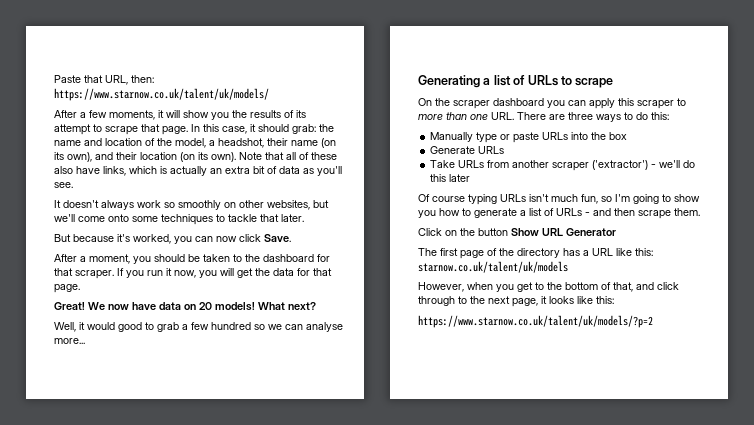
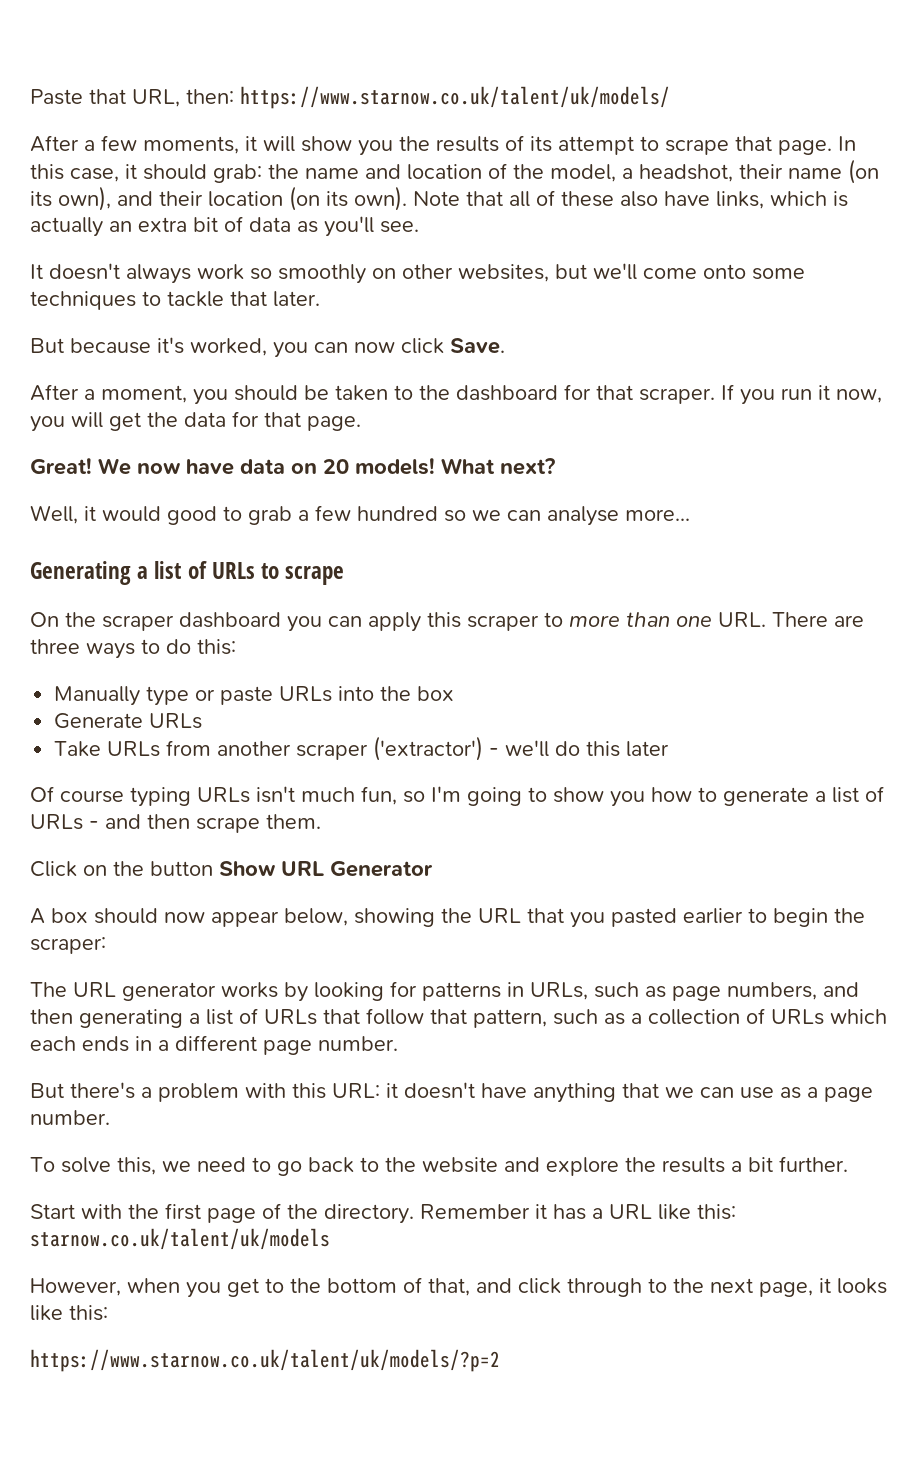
[418,248,437,256] The -> [30,908,865,928] [30,937,106,954] [30,981,859,1002] [30,1008,887,1028] [30,1035,398,1055] [30,1082,873,1103] [30,1110,110,1125] [30,1156,848,1176] [30,1204,159,1219] A box should now appear below, showing the URL that you pasted earlier to begin the scraper: // The URL generator works by looking for patterns in URLs, such as page numbers, and then generating a list of URLs that follow that pattern, such as a collection of URLs which each ends in a different page number. // But there's a problem with this URL: it doesn't have anything that we can use as a page number. // To solve this, we need to go back to the website and explore the results a bit further. // Start with the
[517,248,560,258] directory -> [324,1204,547,1224] directory. Remember it

